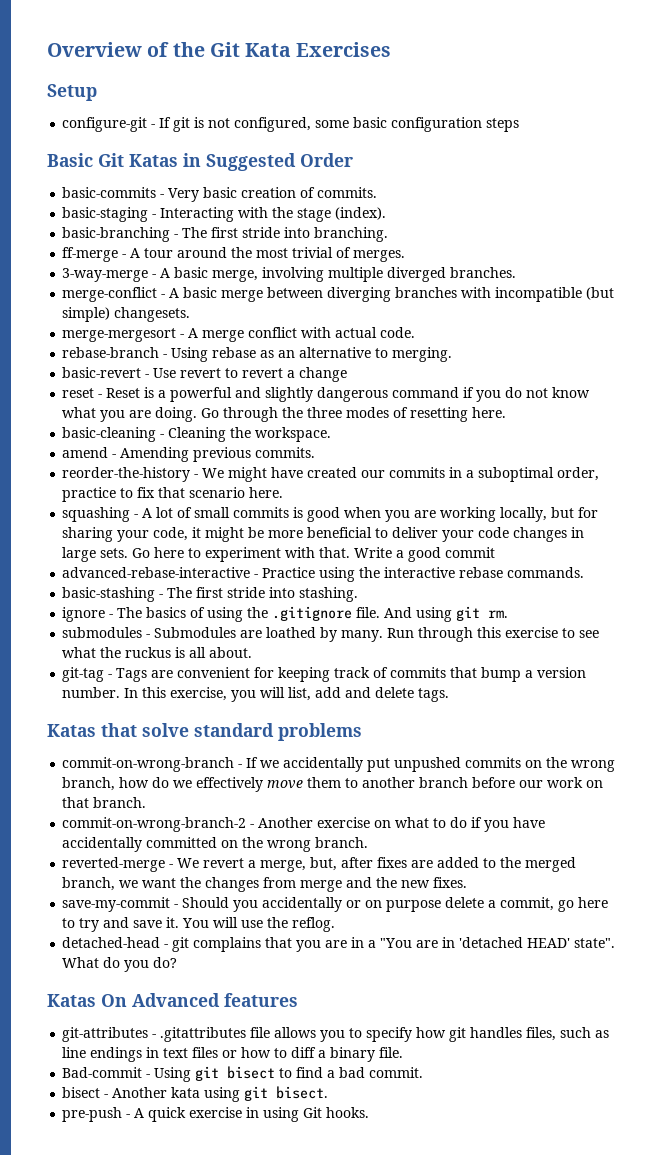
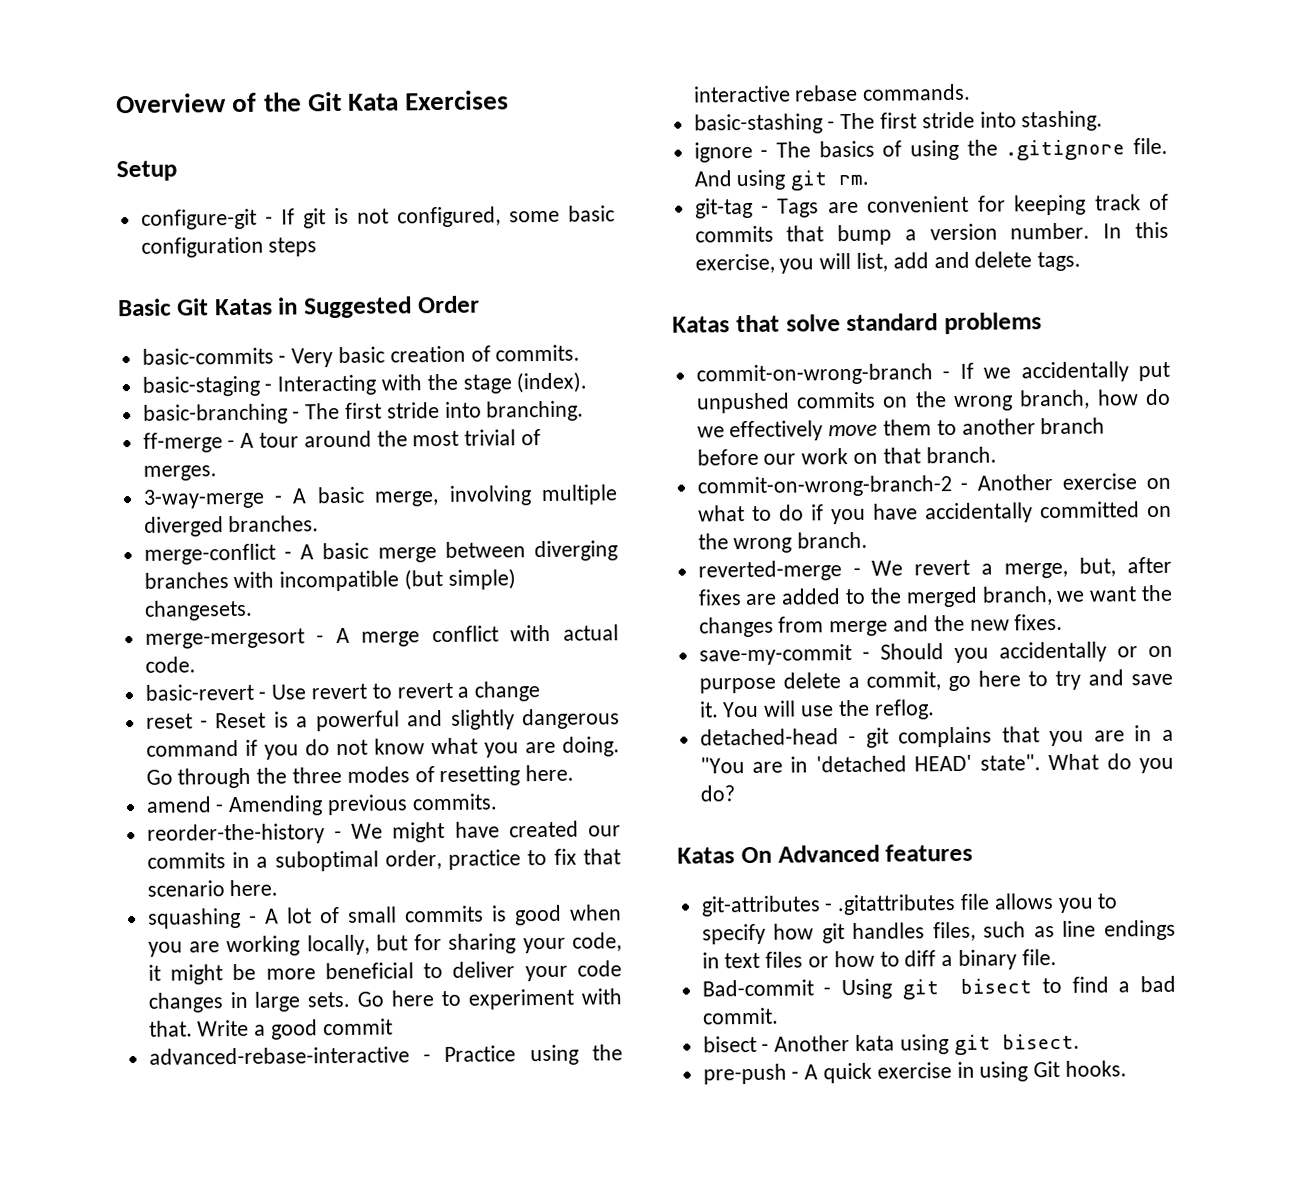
[62,347,453,362] // rebase-branch - Using rebase as an alternative to merging. -> (196, 664) none
[62,427,332,442] // basic-cleaning - Cleaning the workspace. -> (575, 773) none
[62,627,600,642] [62,647,253,658] // submodules - Submodules are loathed by many. Run through this exercise to see what the ruckus is all about. -> (870, 180) none

